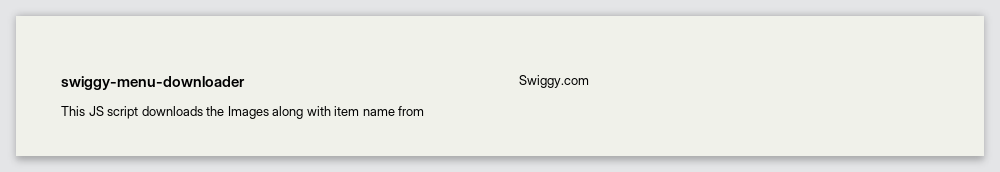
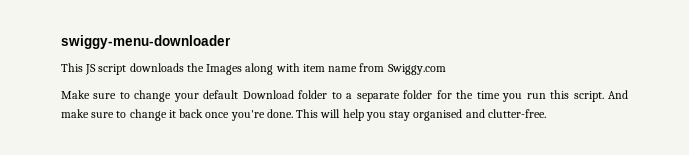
(589, 81) none -> [61,90,628,102] [61,109,546,121] // Make sure to change your default Download folder to a separate folder for the time you run this script. And make sure to change it back once you're done. This will help you stay organised and clutter-free.

